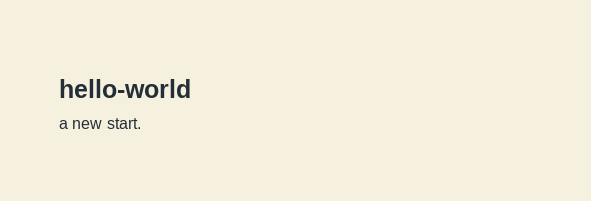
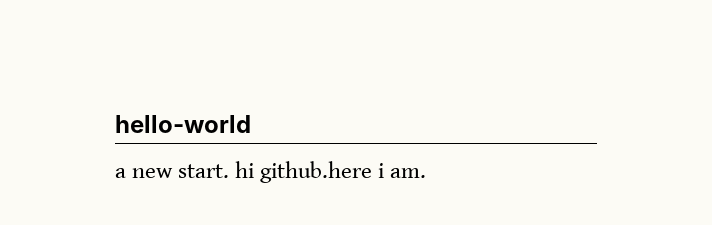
(141, 123) none -> [235,161,427,183] hi github.here i am.

